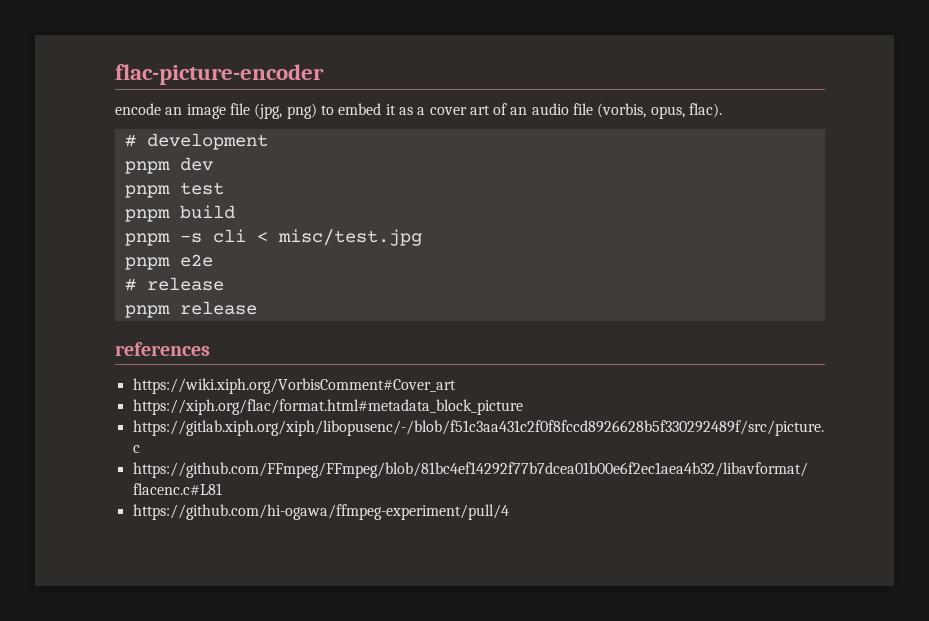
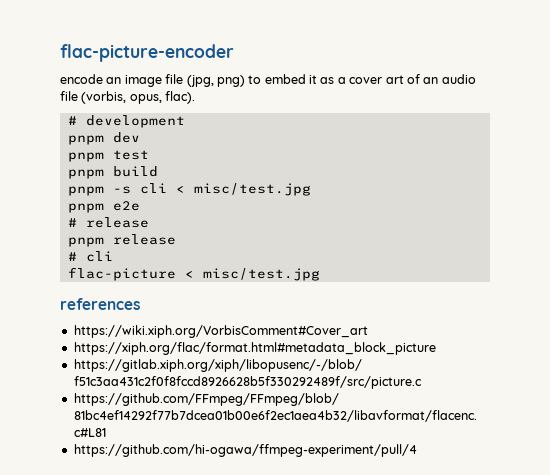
(257, 308) none -> [67,251,113,262] [67,267,320,281] // # cli // flac-picture < misc/test.jpg

